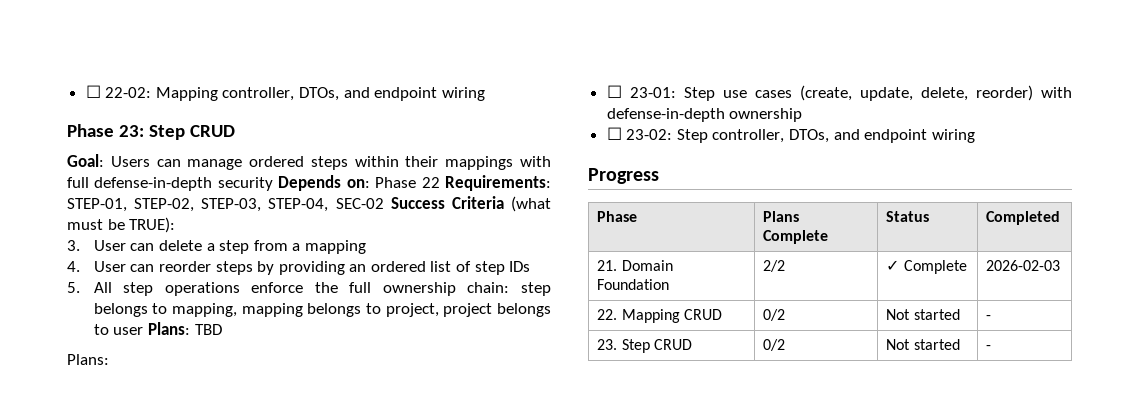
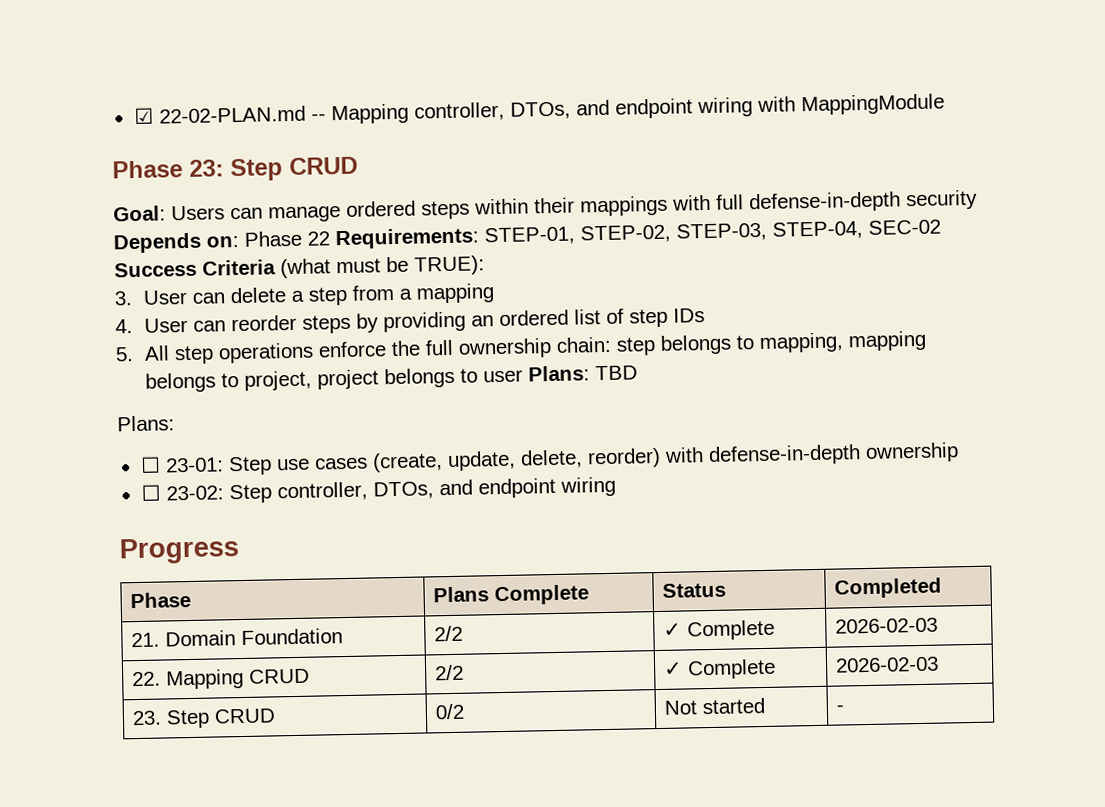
[85,85,152,98] ☐ 22-02: -> [133,105,326,124] ☑ 22-02-PLAN.md --
(485, 94) none -> [756,93,945,116] with MappingModule
[763,309,786,321] [886,309,960,320] [986,315,992,320] 0/2 | Not started | - -> [435,664,465,681] [663,658,777,680] [835,656,940,673] 2/2 | ✓ Complete | 2026-02-03

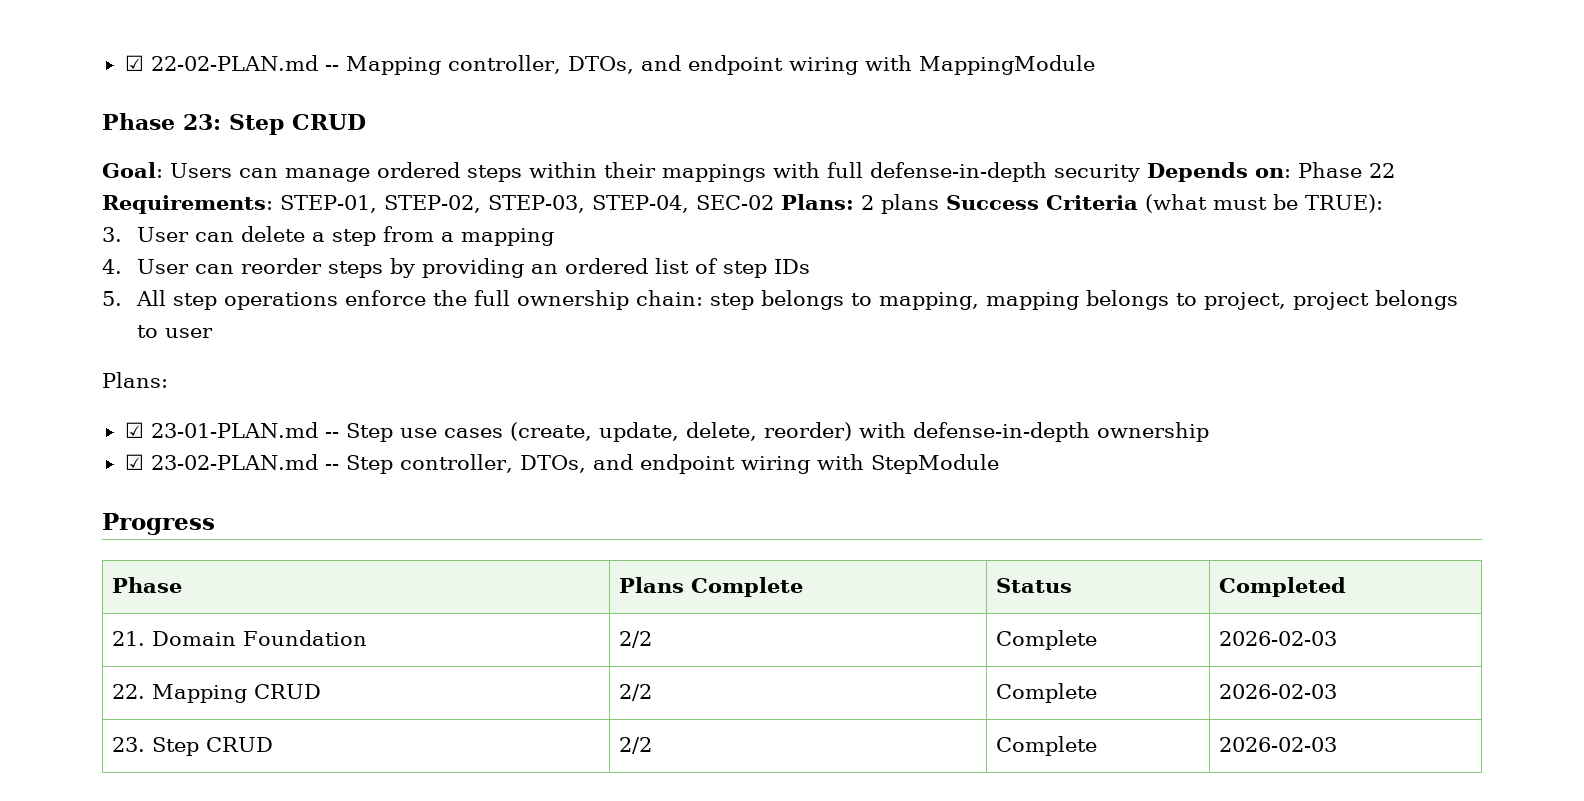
(941, 227) none -> [780,194,939,214] Plans: 2 plans
[527,365,638,382] Plans: TBD -> (213, 333) none
[139,456,224,473] ☐ 23-01: -> [124,422,339,438] ☑ 23-01-PLAN.md --
[140,484,224,501] ☐ 23-02: -> [124,454,339,470] ☑ 23-02-PLAN.md --
(616, 486) none -> [816,454,999,474] with StepModule
[663,622,683,637] ✓ -> (652, 639) none
[663,661,684,676] ✓ -> (652, 692) none
[435,703,466,720] [664,697,766,715] [836,704,845,712] 0/2 | Not started | - -> [618,737,652,754] [995,736,1097,756] [1218,737,1337,752] 2/2 | Complete | 2026-02-03

